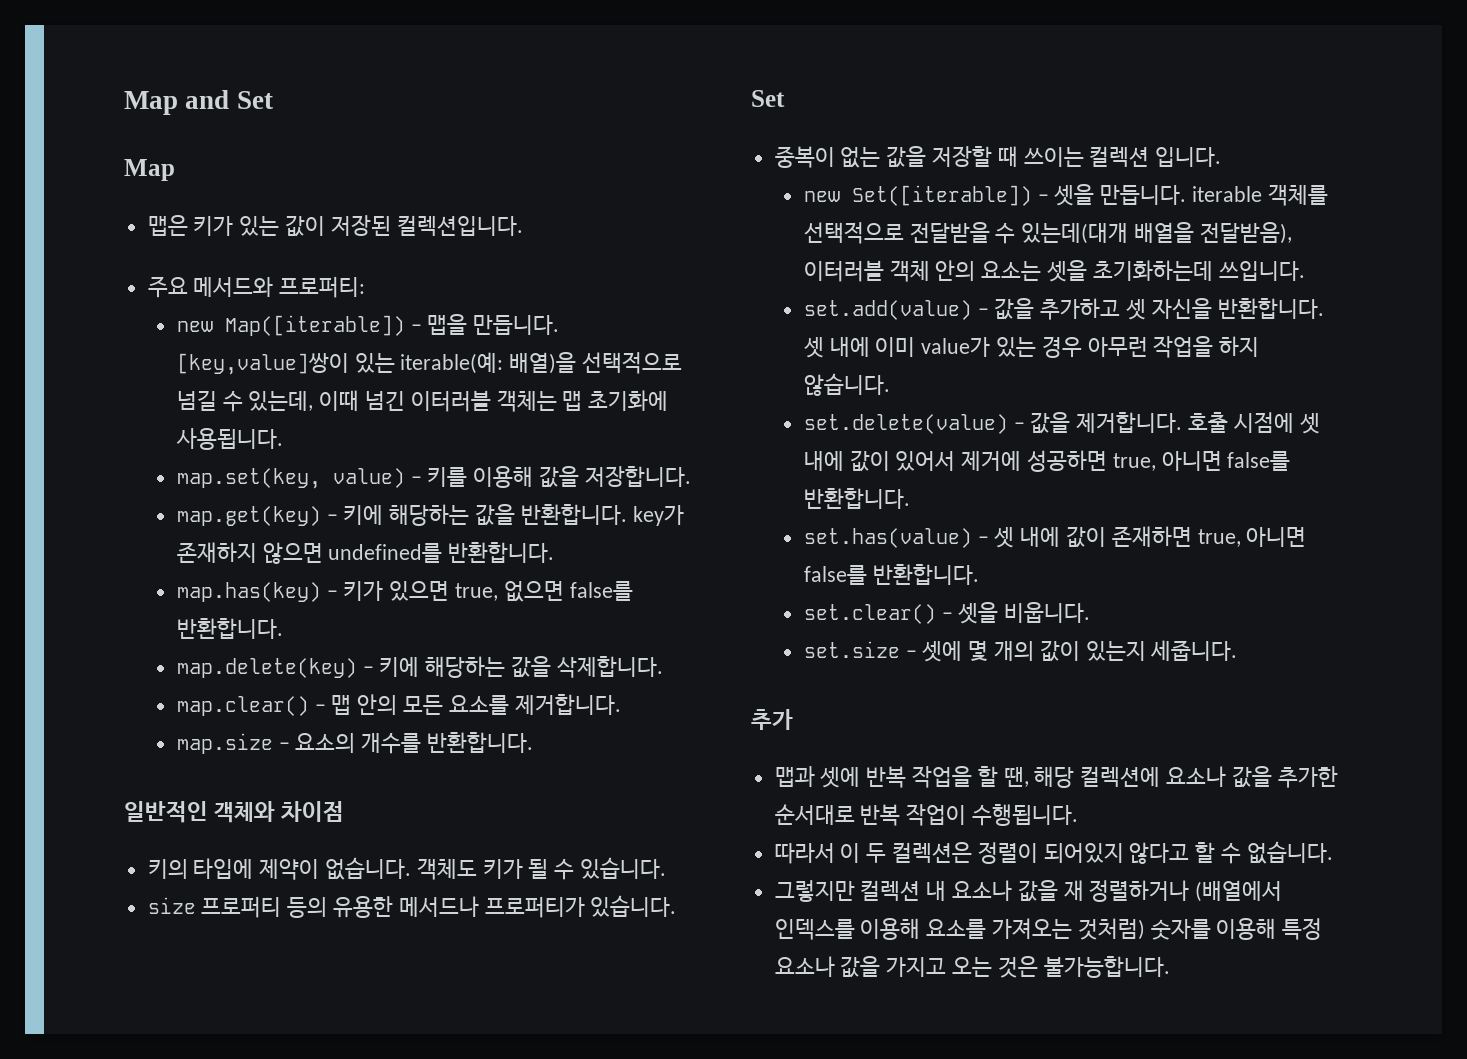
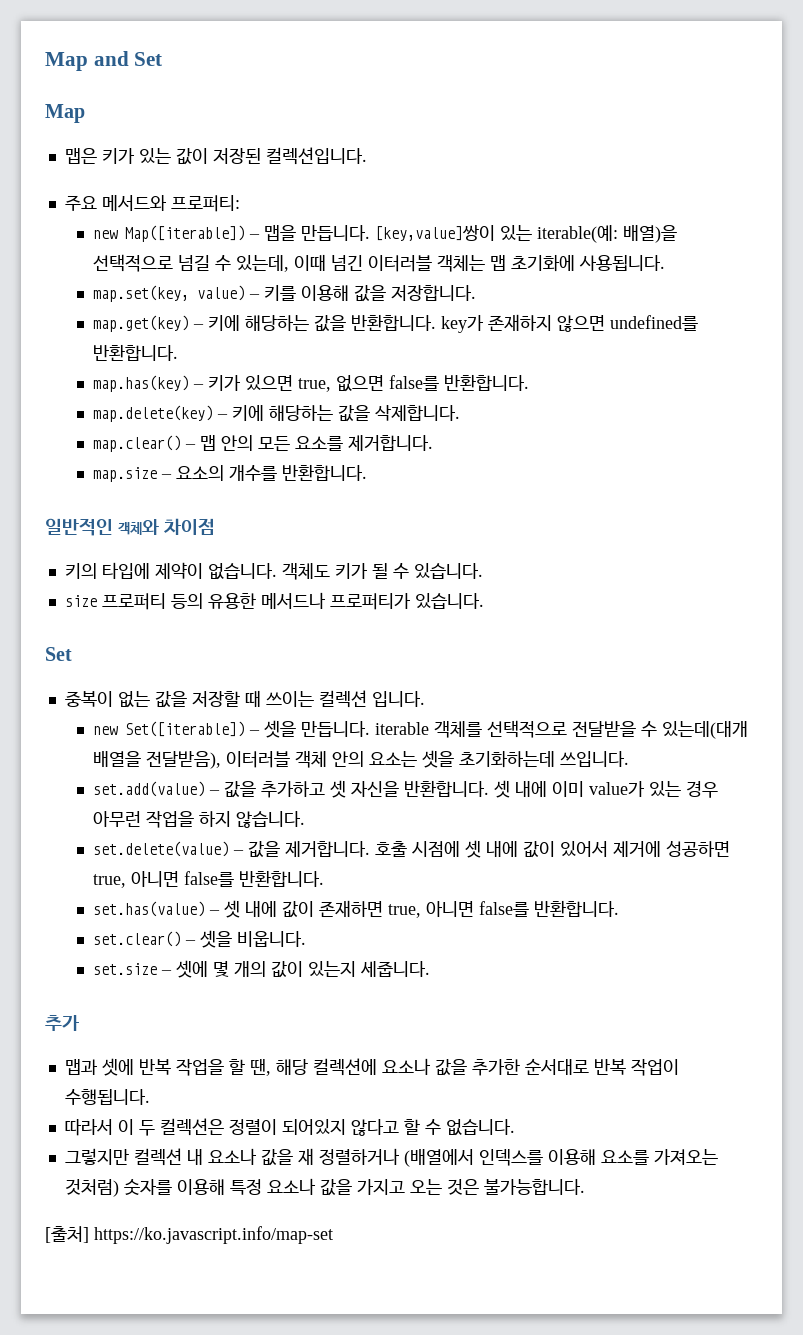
(1170, 967) none -> [45,1226,333,1244] // [출처] https://ko.javascript.info/map-set

